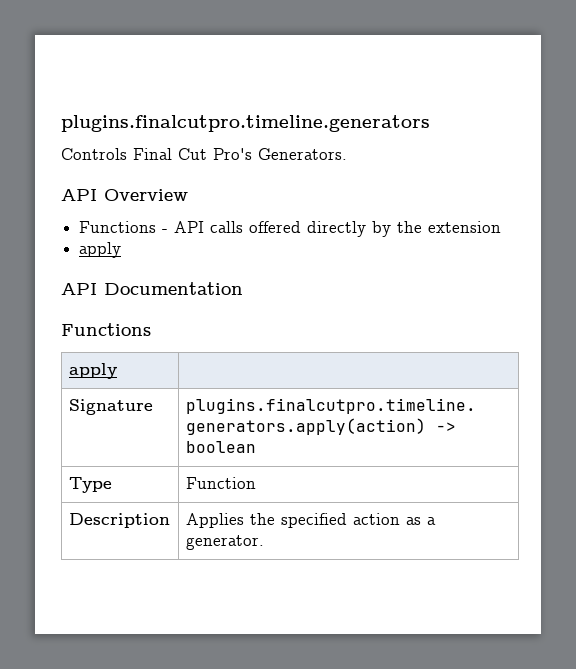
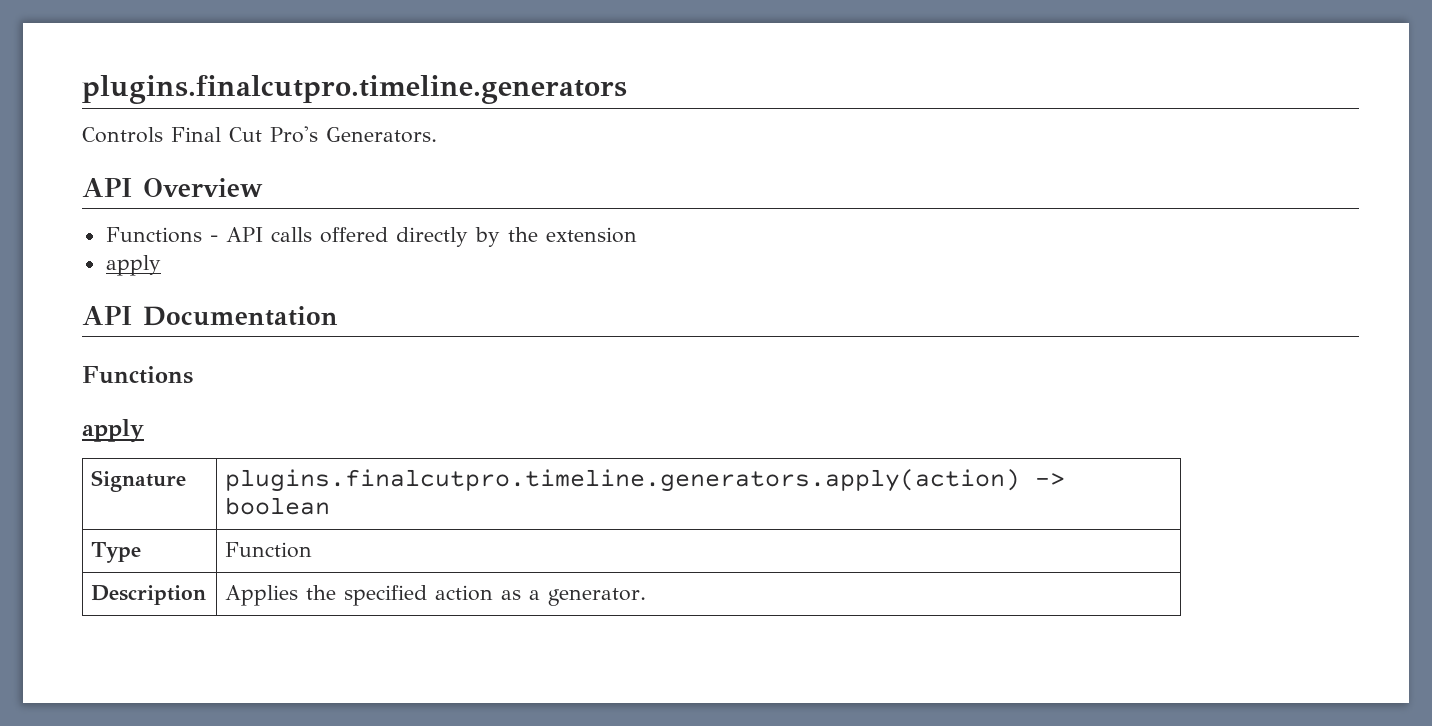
[68,363,117,379] // apply | -> [82,419,144,443] // apply

